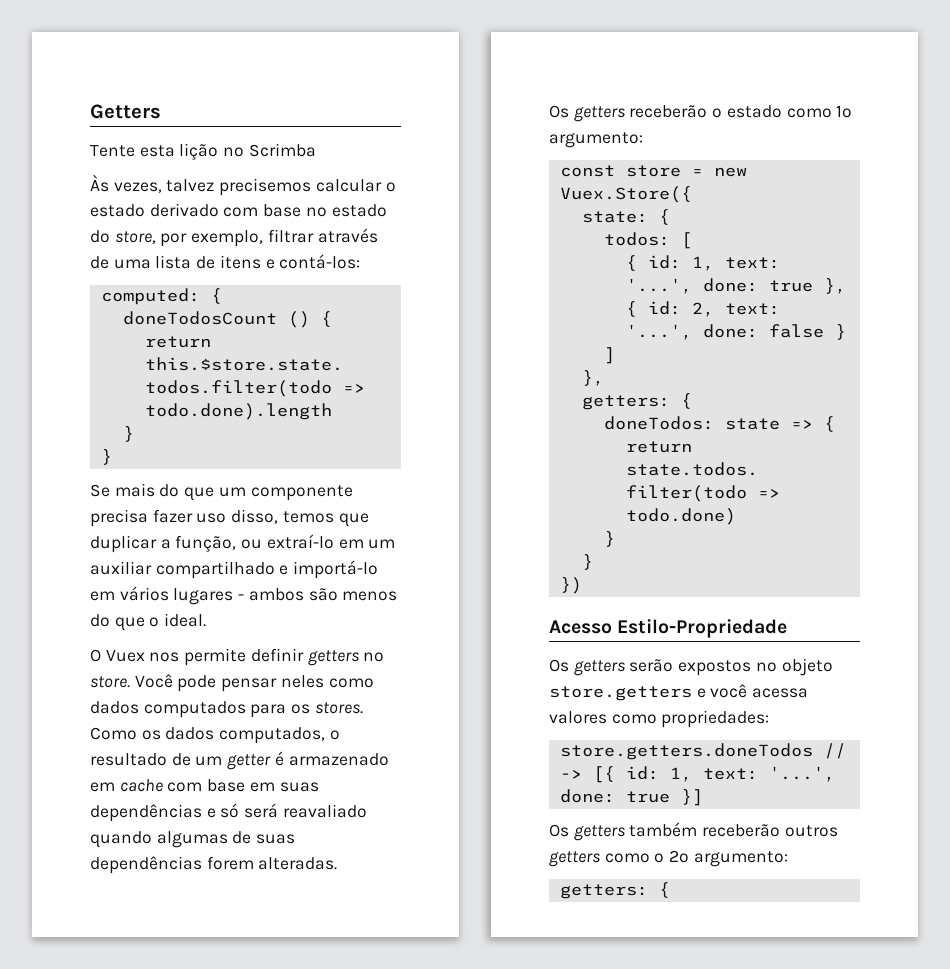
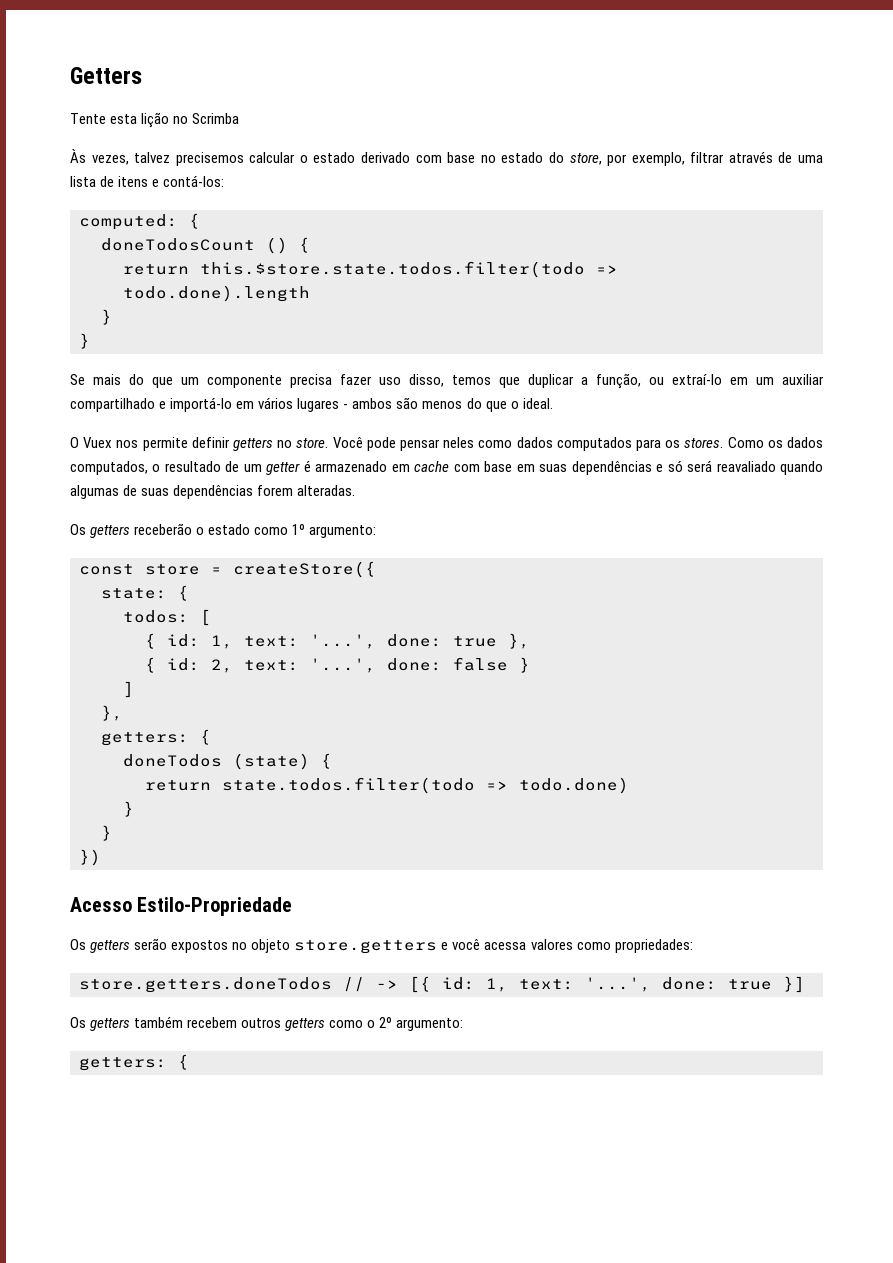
[713,167,747,177] [559,186,692,203] new Vuex.Store({ -> [233,561,376,578] createStore({
[603,416,813,430] doneTodos: state => -> [123,753,310,770] doneTodos (state)
[702,824,781,837] receberão -> [187,1017,238,1028] recebem

